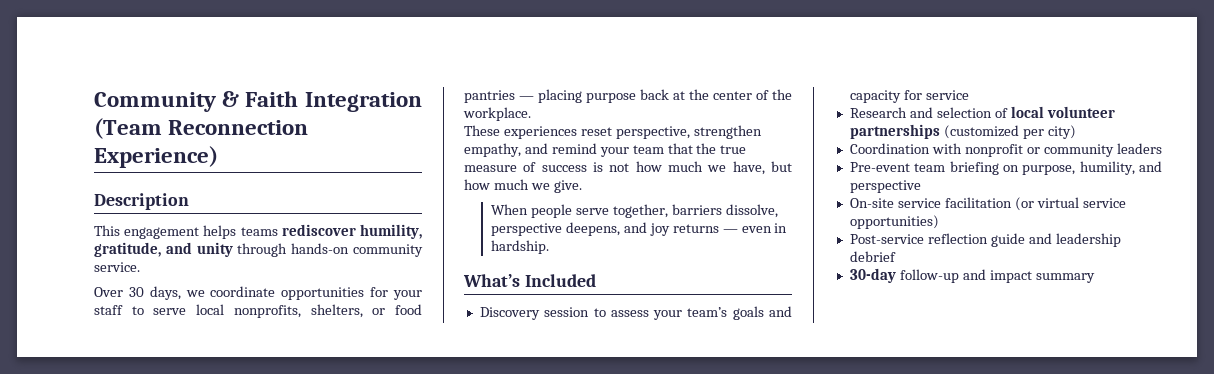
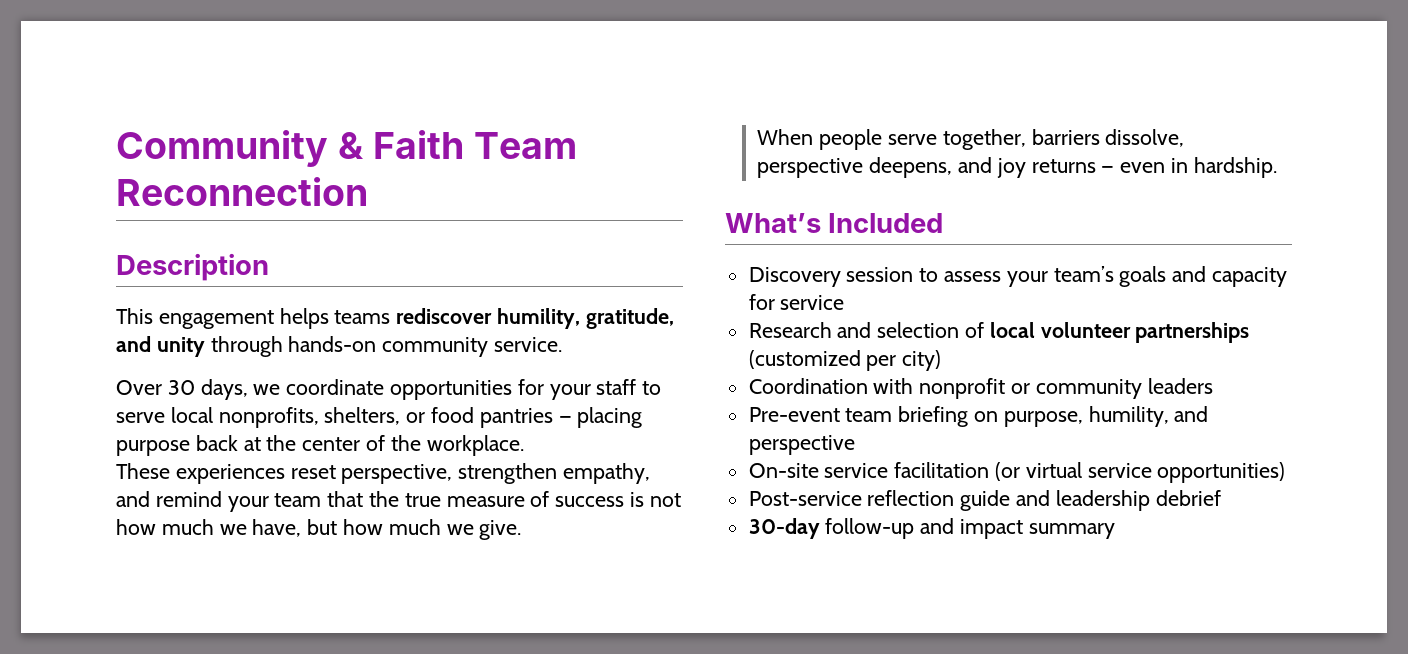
[304,92,422,112] [94,118,162,139] Integration (Team -> [474,132,578,159] Team
[94,146,218,168] Experience) -> (368, 191) none

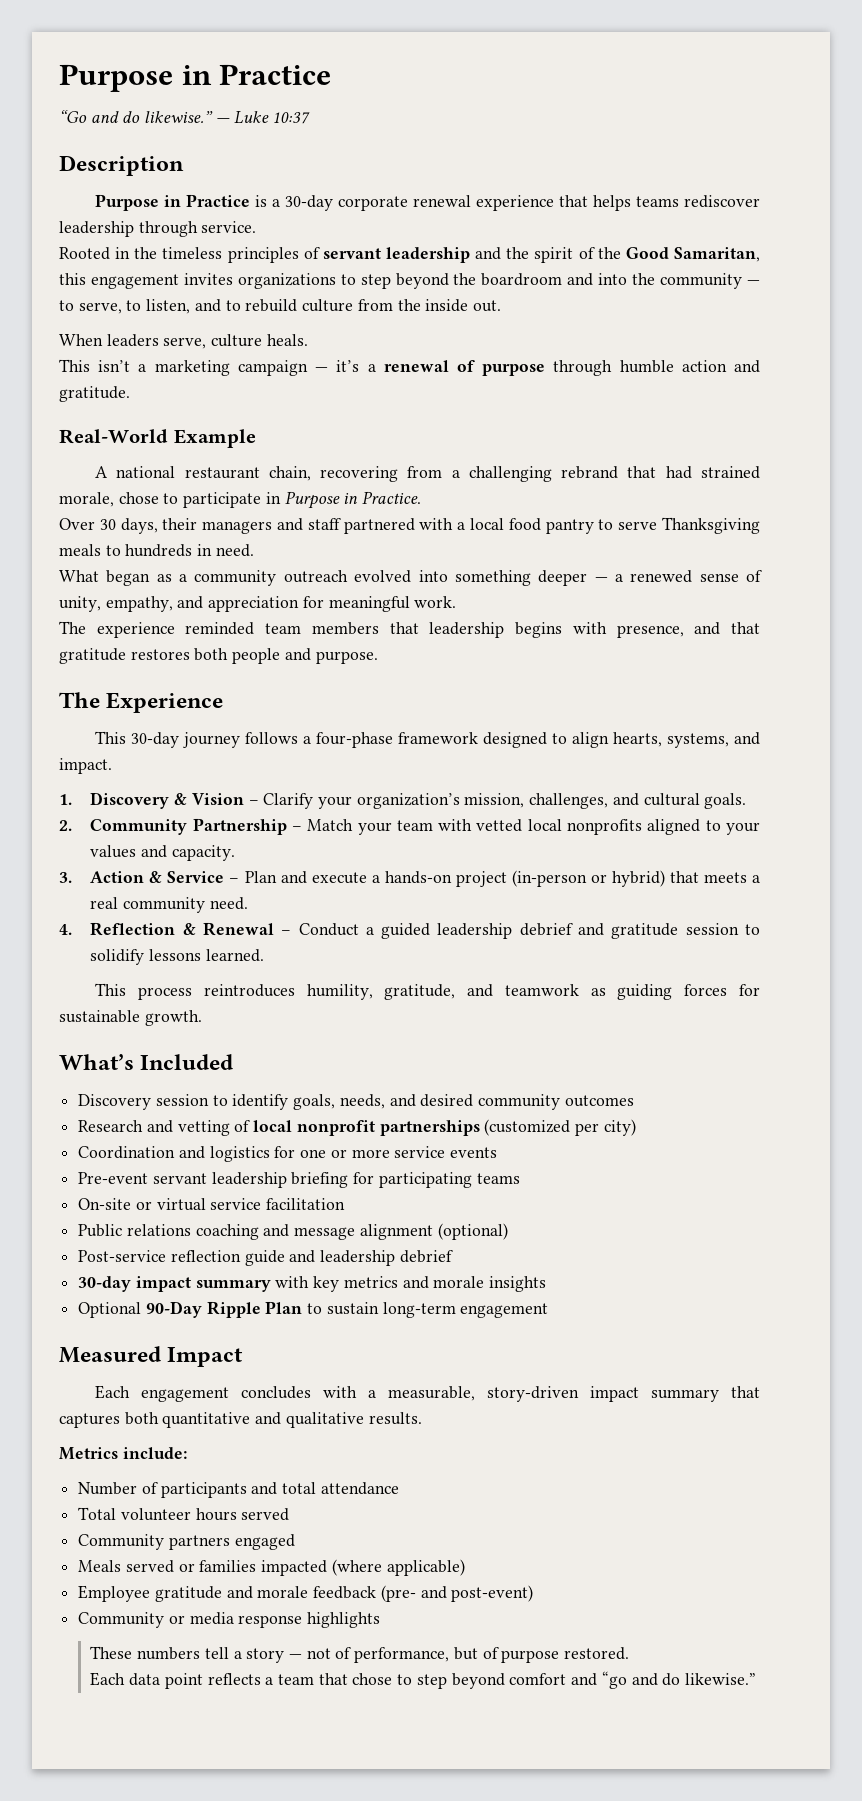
[116,130,578,167] [116,177,368,206] [116,253,269,281] [116,308,674,329] [116,336,563,357] [116,379,662,400] [116,407,643,428] [116,435,524,456] [116,463,651,484] [116,491,681,512] [116,519,522,540] [757,129,1185,150] [757,157,1277,178] Community & Faith Team Reconnection // Description // This engagement helps teams rediscover humility, gratitude, and unity through hands-on community service. // Over 30 days, we coordinate opportunities for your staff to serve local nonprofits, shelters, or food pantries — placing purpose back at the center of the workplace. // These experiences reset perspective, strengthen empathy, and remind your team that the true measure of success is not how much we have, but how much we give. // When people serve together, barriers dissolve, perspective deepens, and joy returns — even in hardship. -> [59,64,332,92] [59,110,311,124] [59,155,184,176] [95,194,761,211] [59,221,257,237] [59,247,760,263] [59,273,760,289] [59,299,501,314] [59,334,308,349] [59,359,760,376] [59,386,130,402] [59,429,256,448] [95,466,760,482] [59,491,422,509] [59,517,760,534] [59,544,254,557] [59,570,763,586] [59,596,457,612] [59,621,761,638] [59,648,378,664] [59,692,224,713] [95,731,761,748] [59,758,112,774] [59,792,747,809] [59,818,760,835] [90,845,235,861] [59,870,760,887] [90,897,248,913] [59,922,760,939] [90,949,264,965] [95,983,760,1000] [59,1010,202,1026] Purpose in Practice // “Go and do likewise.” — Luke 10:37 // Description // Purpose in Practice is a 30-day corporate renewal experience that helps teams rediscover leadership through service. // Rooted in the timeless principles of servant leadership and the spirit of the Good Samaritan, this engagement invites organizations to step beyond the boardroom and into the community — to serve, to listen, and to rebuild culture from the inside out. // When leaders serve, culture heals. // This isn’t a marketing campaign — it’s a renewal of purpose through humble action and gratitude. // Real-World Example // A national restaurant chain, recovering from a challenging rebrand that had strained morale, chose to participate in Purpose in Practice. // Over 30 days, their managers and staff partnered with a local food pantry to serve Thanksgiving meals to hundreds in need. // What began as a community outreach evolved into something deeper — a renewed sense of unity, empathy, and appreciation for meaningful work. // The experience reminded team members that leadership begins with presence, and that gratitude restores both people and purpose. // The Experience // This 30-day journey follows a four-phase framework designed to align hearts, systems, and impact. // 1. Discovery & Vision – Clarify your organization’s mission, challenges, and cultural goals. // 2. Community Partnership – Match your team with vetted local nonprofits aligned to your values and capacity. // 3. Action & Service – Plan and execute a hands-on project (in-person or hybrid) that meets a real community need. // 4. Reflection & Renewal – Conduct a guided leadership debrief and gratitude session to solidify lessons learned. // This process reintroduces humility, gratitude, and teamwork as guiding forces for sustainable growth.
[944,266,1288,287] [748,294,845,310] assess your team’s goals and capacity for service -> [232,1094,634,1110] identify goals, needs, and desired community outcomes
[877,322,960,338] selection -> [177,1120,230,1136] vetting
[1040,322,1131,338] volunteer -> [296,1120,375,1136] nonprofit
[873,378,1213,399] [748,406,1209,427] [748,435,855,455] with nonprofit or community leaders // Pre-event team briefing on purpose, humility, and perspective -> [178,1146,498,1162] [78,1172,520,1188] and logistics for one or more service events // Pre-event servant leadership briefing for participating teams
(819, 470) none -> [135,1198,206,1211] or virtual
[995,462,1286,483] (or virtual service opportunities) -> [78,1223,508,1240] // Public relations coaching and message alignment (optional)
[825,518,1115,539] follow-up and impact summary -> [135,1276,547,1292] [78,1301,549,1318] [59,1346,244,1367] [95,1385,761,1402] [59,1412,422,1428] [59,1447,187,1460] [78,1482,399,1498] [78,1507,290,1521] [78,1534,295,1550] [78,1559,465,1576] [78,1585,534,1602] [78,1612,381,1628] [90,1646,630,1663] [90,1671,756,1689] impact summary with key metrics and morale insights // Optional 90-Day Ripple Plan to sustain long-term engagement // Measured Impact // Each engagement concludes with a measurable, story-driven impact summary that captures both quantitative and qualitative results. // Metrics include: // Number of participants and total attendance // Total volunteer hours served // Community partners engaged // Meals served or families impacted (where applicable) // Employee gratitude and morale feedback (pre- and post-event) // Community or media response highlights // These numbers tell a story — not of performance, but of purpose restored. // Each data point reflects a team that chose to step beyond comfort and “go and do likewise.”

